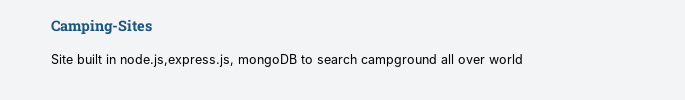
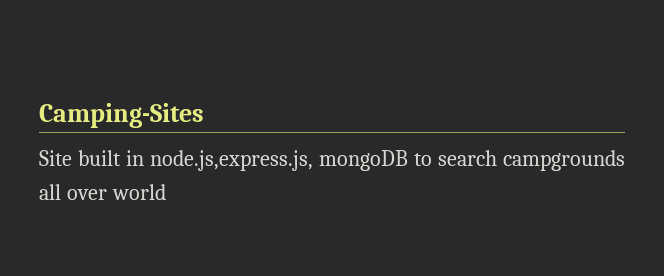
[361,54,437,67] campground -> [503,150,625,171] campgrounds

